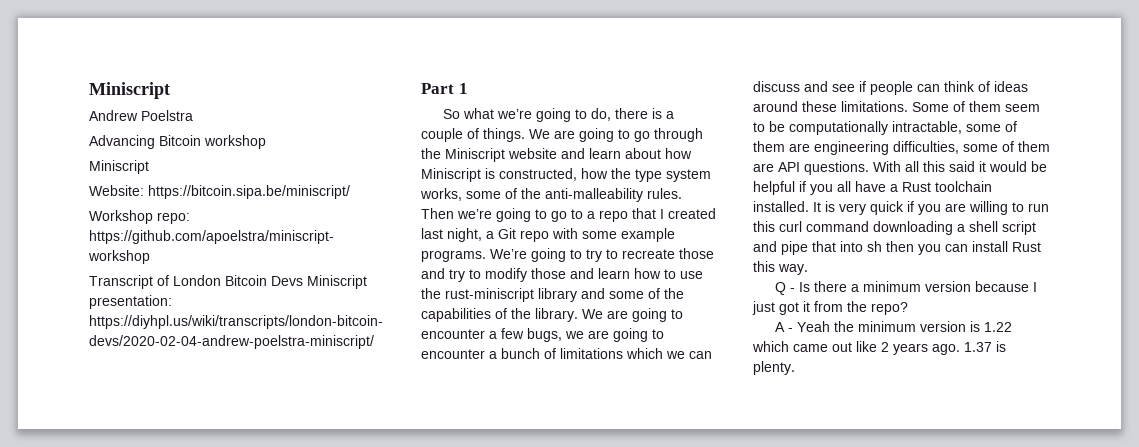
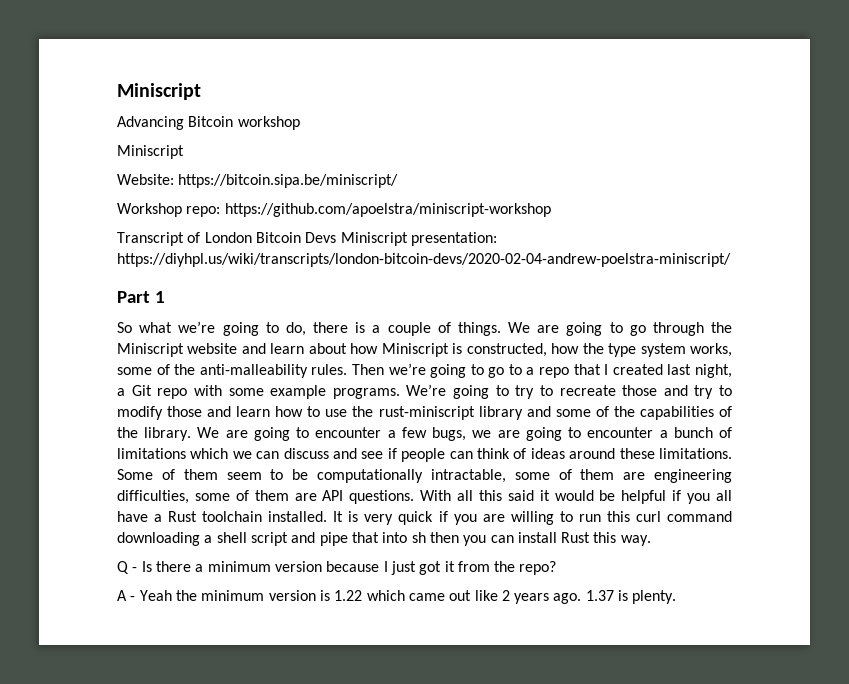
[89,82,170,99] [89,110,193,121] Miniscript // Andrew Poelstra -> [117,83,201,100] Miniscript

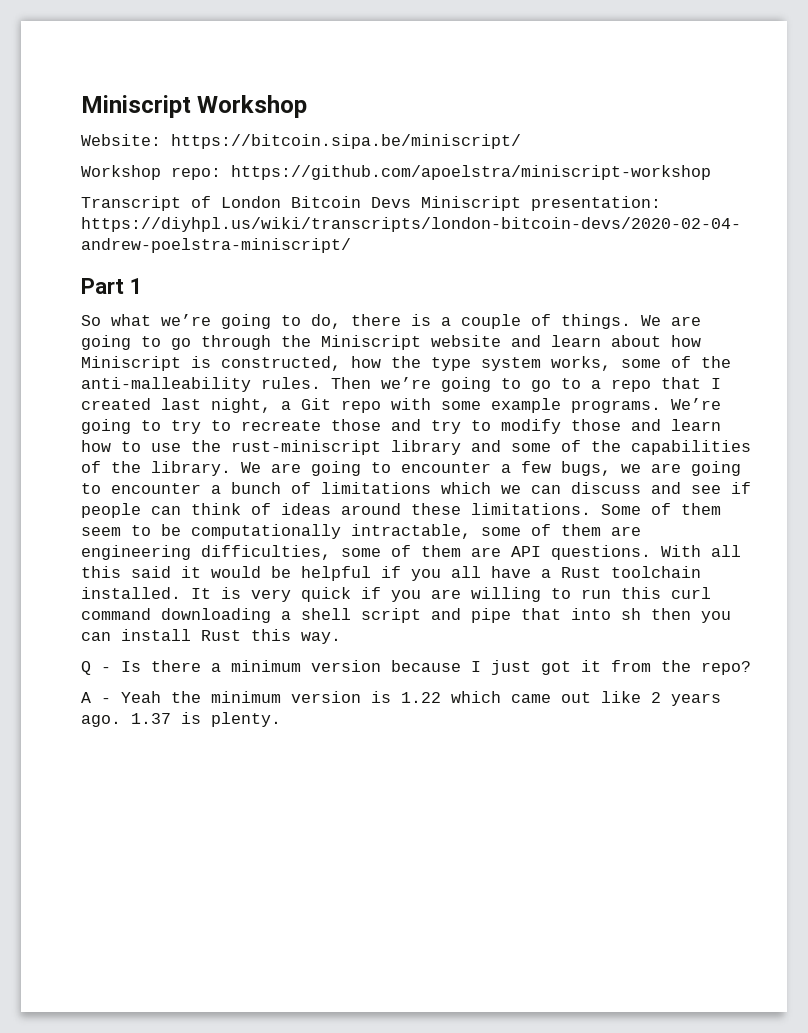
[117,83,201,100] [117,116,300,130] [117,145,184,159] Miniscript // Advancing Bitcoin workshop // Miniscript -> [81,95,308,118] Miniscript Workshop

